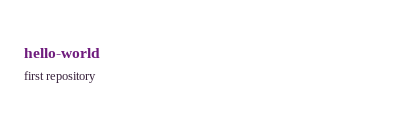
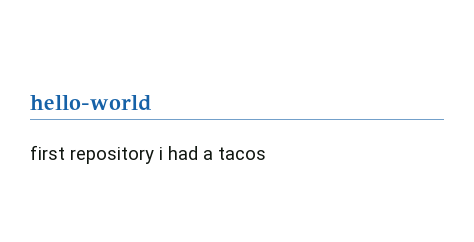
(97, 77) none -> [159,146,266,160] i had a tacos

